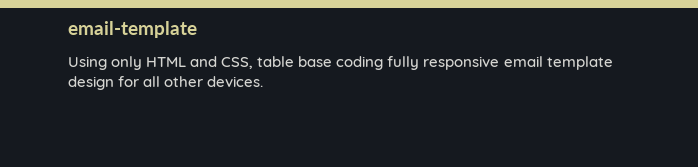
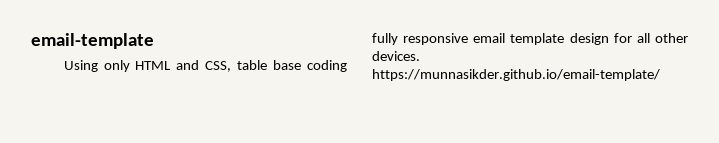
(264, 81) none -> [372,69,660,81] https://munnasikder.github.io/email-template/

